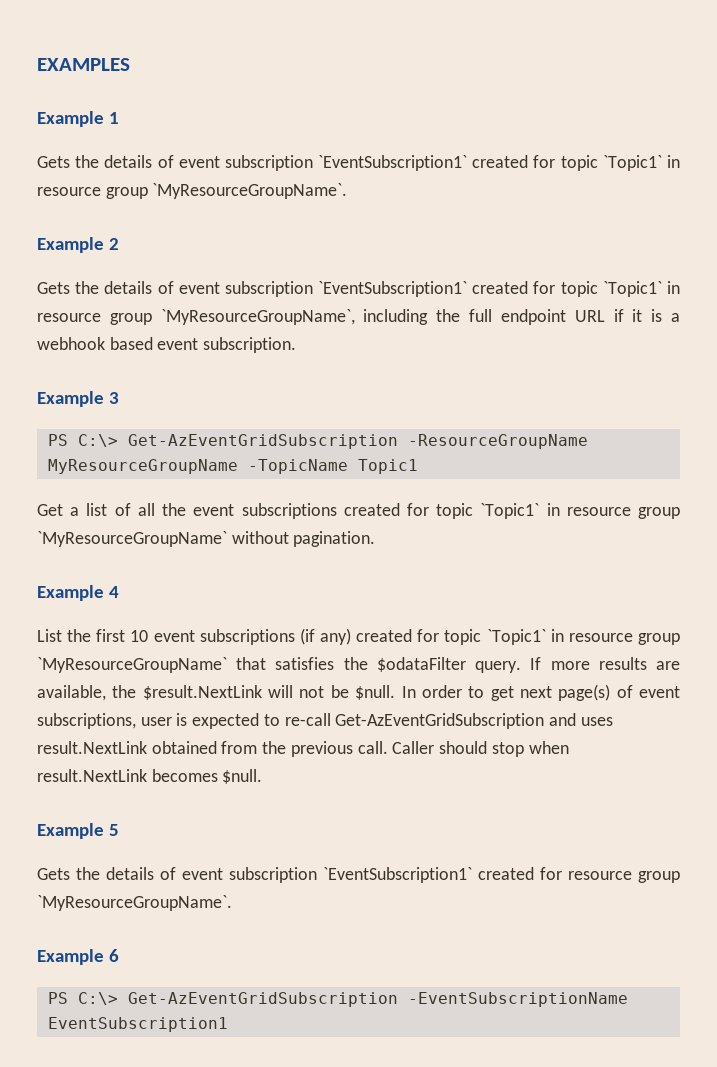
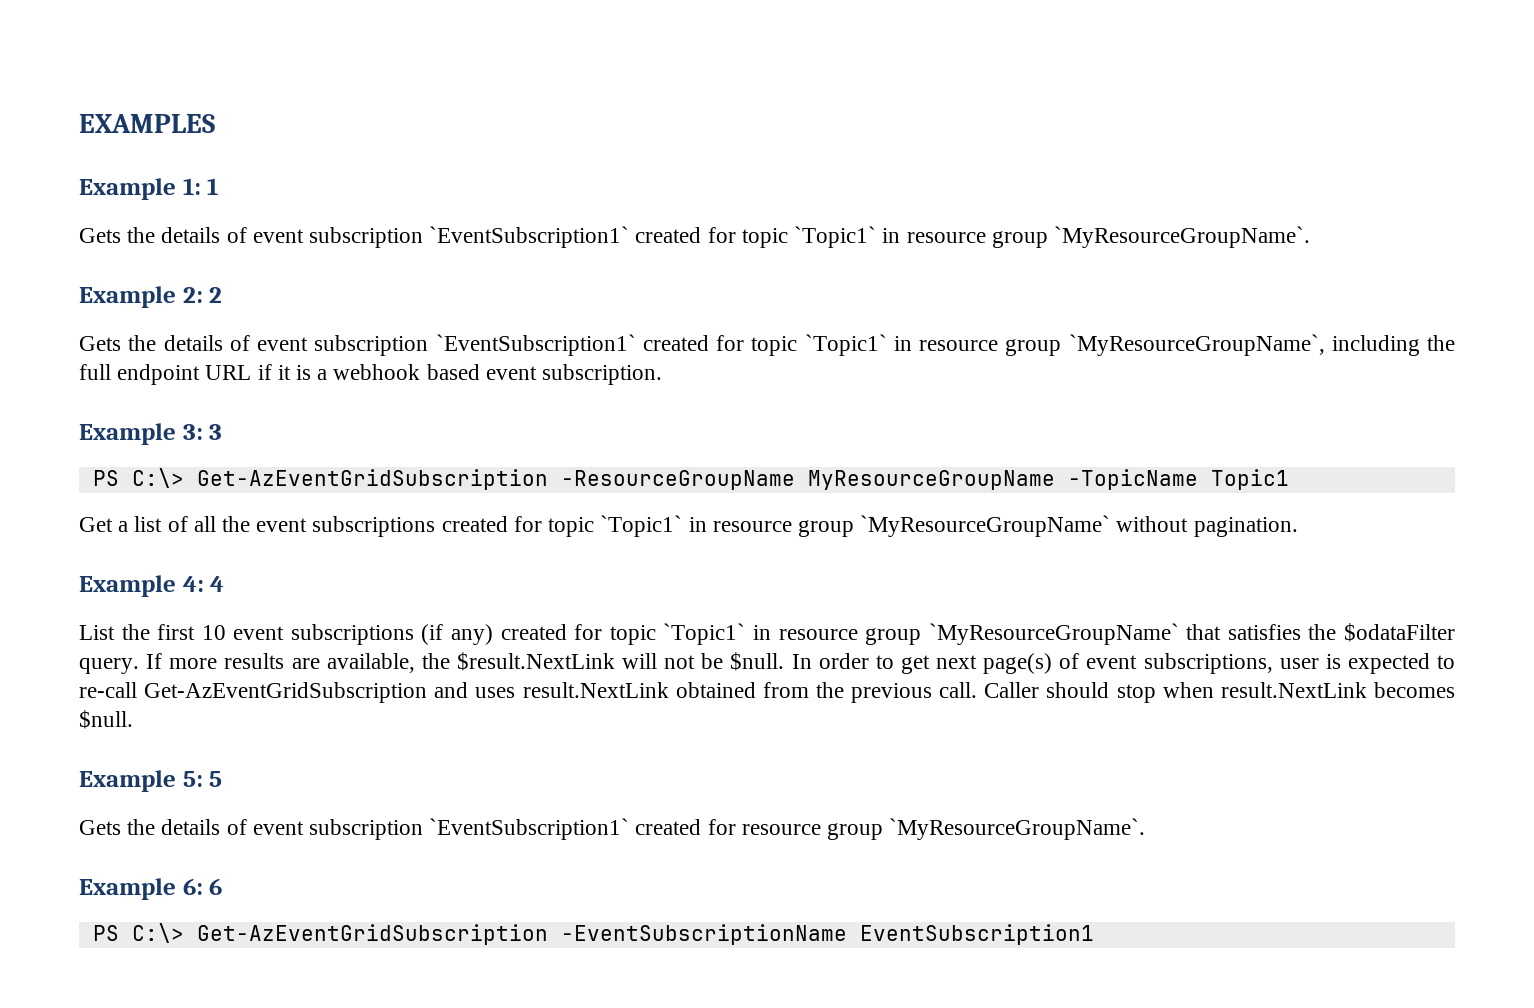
(104, 119) none -> [182,178,201,195] 1:
(104, 245) none -> [182,287,203,303] 2:
(104, 399) none -> [182,424,203,440] 3:
(104, 593) none -> [182,576,204,592] 4:
(104, 831) none -> [182,771,203,787] 5:
(104, 957) none -> [182,878,203,895] 6:

